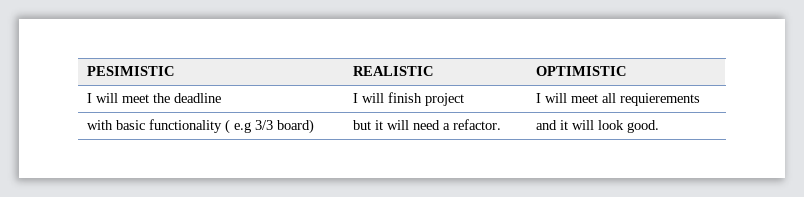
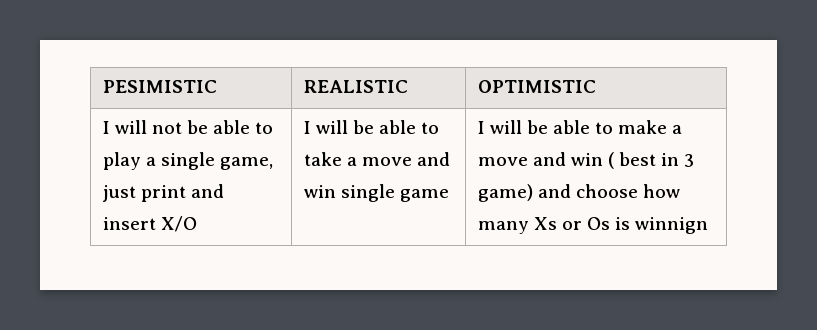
[121,93,221,103] [352,92,464,106] [535,93,700,106] [86,119,314,134] [352,119,501,130] [535,120,659,133] meet the deadline | I will finish project | I will meet all requierements // with basic functionality ( e.g 3/3 board) | but it will need a refactor. | and it will look good. -> [151,120,274,134] [102,152,273,170] [102,184,224,202] [102,216,197,232] [303,120,440,134] [303,152,450,166] [303,184,449,202] [477,120,683,134] [477,152,695,169] [477,184,680,202] [477,217,709,234] not be able to play a single game, just print and insert X/O | I will be able to take a move and win single game | I will be able to make a move and win ( best in 3 game) and choose how many Xs or Os is winnign

